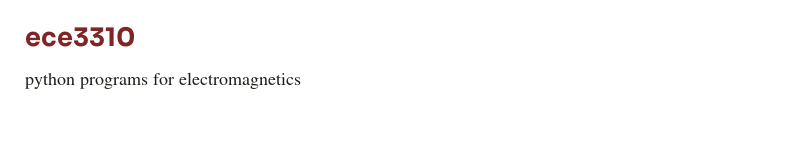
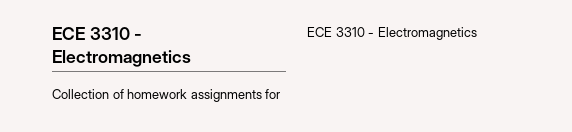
[25,26,135,47] [25,72,301,89] ece3310 // python programs for electromagnetics -> [52,27,143,40] [52,50,191,67] [52,89,281,102] [307,27,477,40] ECE 3310 - Electromagnetics // Collection of homework assignments for ECE 3310 - Electromagnetics

